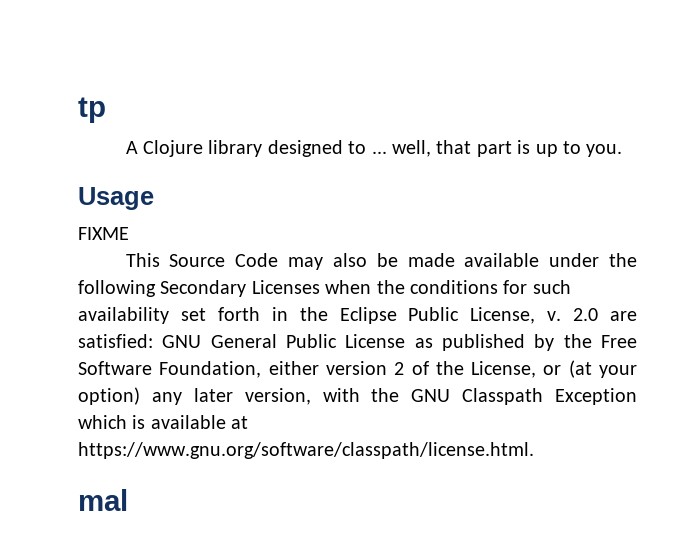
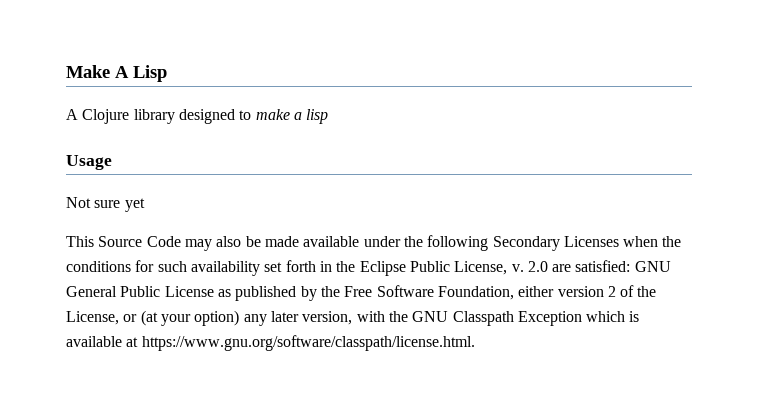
[78,97,106,123] tp -> [66,65,167,82] Make A Lisp
[371,140,623,157] [78,187,154,210] [78,227,129,240] ... well, that part is up to you. // Usage // FIXME -> [255,109,329,124] [66,155,112,170] [66,197,145,212] make a lisp // Usage // Not sure yet
[78,489,128,511] // mal -> (475, 343) none

